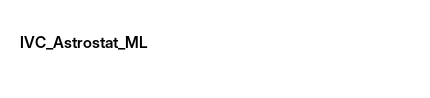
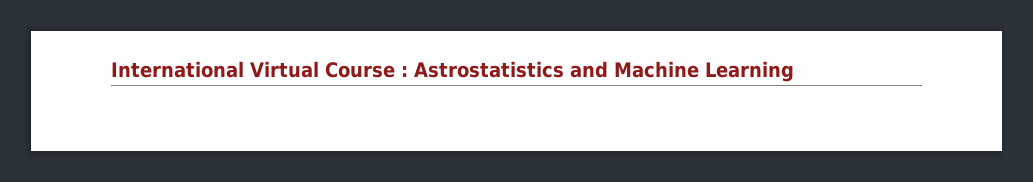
[20,36,148,50] IVC_Astrostat_ML -> [111,61,794,82] International Virtual Course : Astrostatistics and Machine Learning

